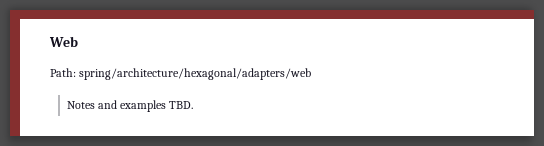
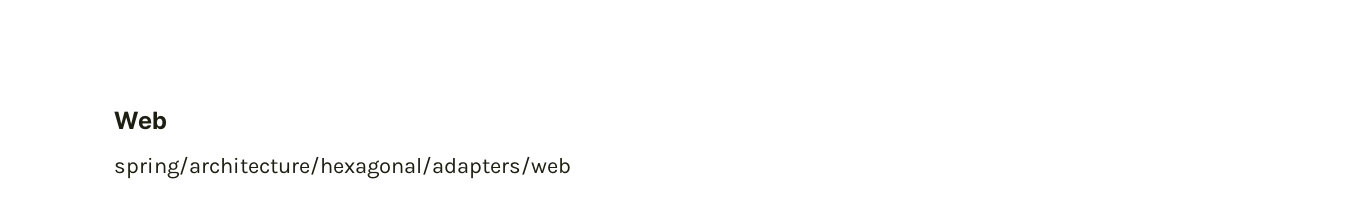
[50,68,76,77] Path: -> (167, 120) none
[66,100,194,112] // Notes and examples TBD. -> (571, 167) none

